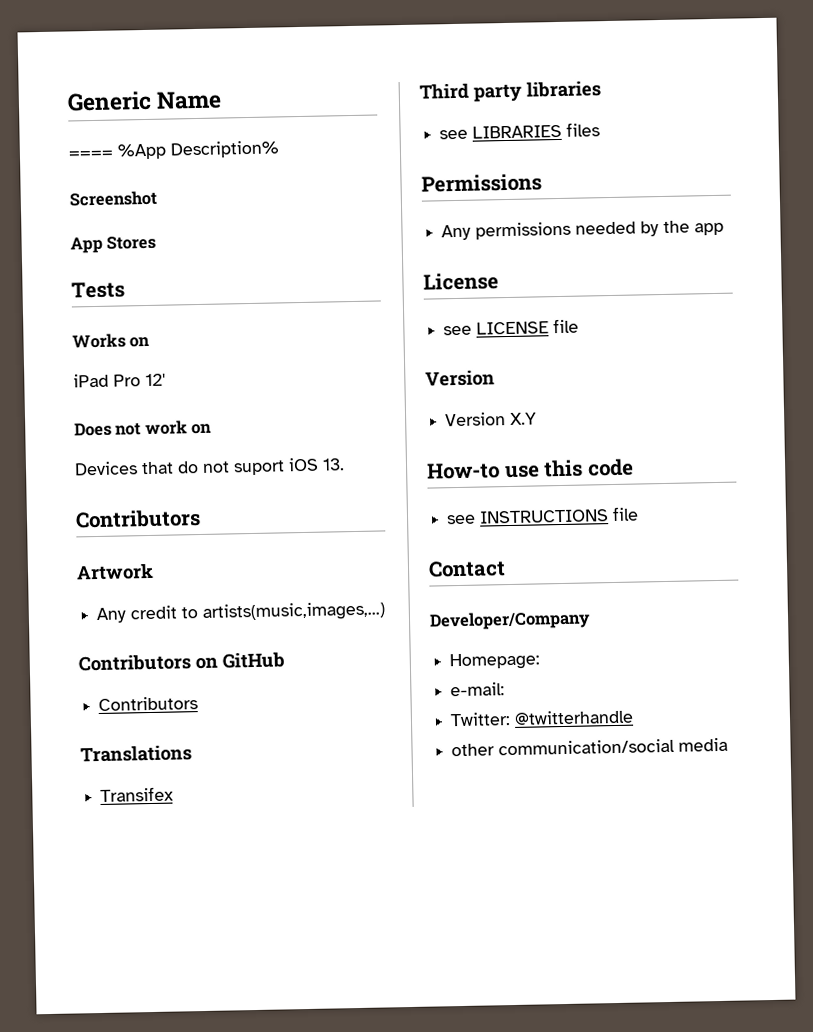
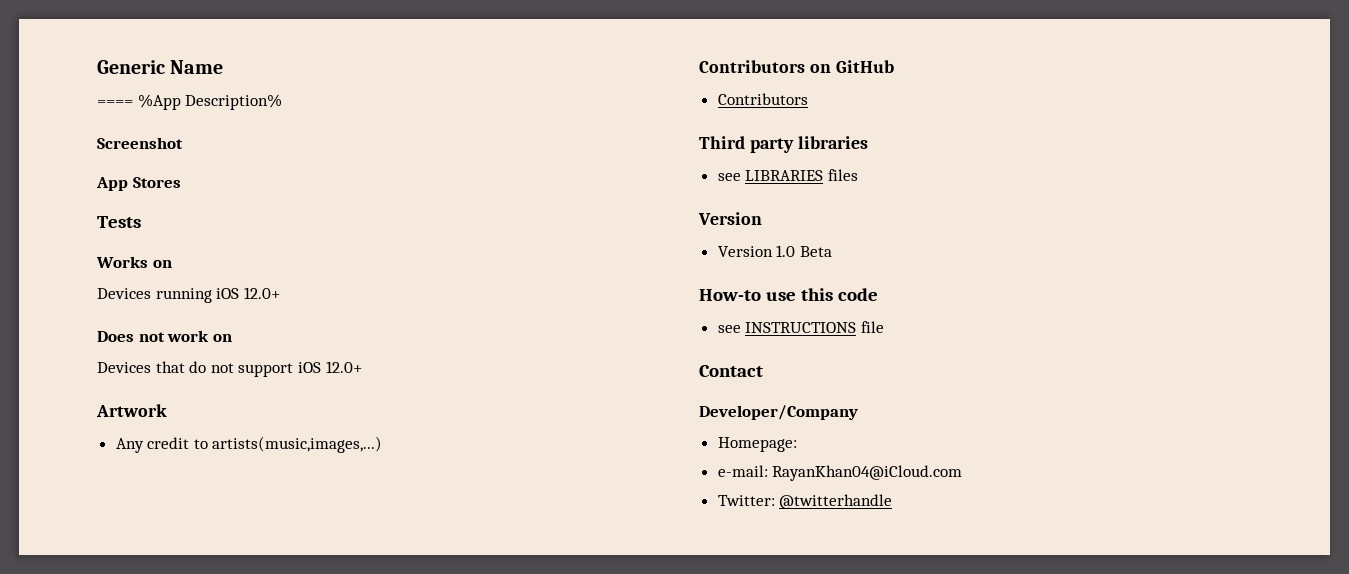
[73,373,166,388] iPad Pro 12' -> [97,287,280,303] Devices running iOS 12.0+
[233,457,345,476] [75,509,201,529] suport iOS 13. // Contributors -> [238,361,362,377] support iOS 12.0+
[80,744,192,763] [100,786,175,802] // Translations // Transifex -> (808, 99) none
[421,173,542,193] [441,220,725,241] [423,272,499,291] [443,318,580,336] // Permissions // Any permissions needed by the app // License // see LICENSE file -> (858, 175) none
[510,412,538,425] X.Y -> [776,245,832,257] 1.0 Beta
(506, 689) none -> [772,465,963,481] RayanKhan04@iCloud.com
[451,737,729,757] // other communication/social media -> (893, 501) none

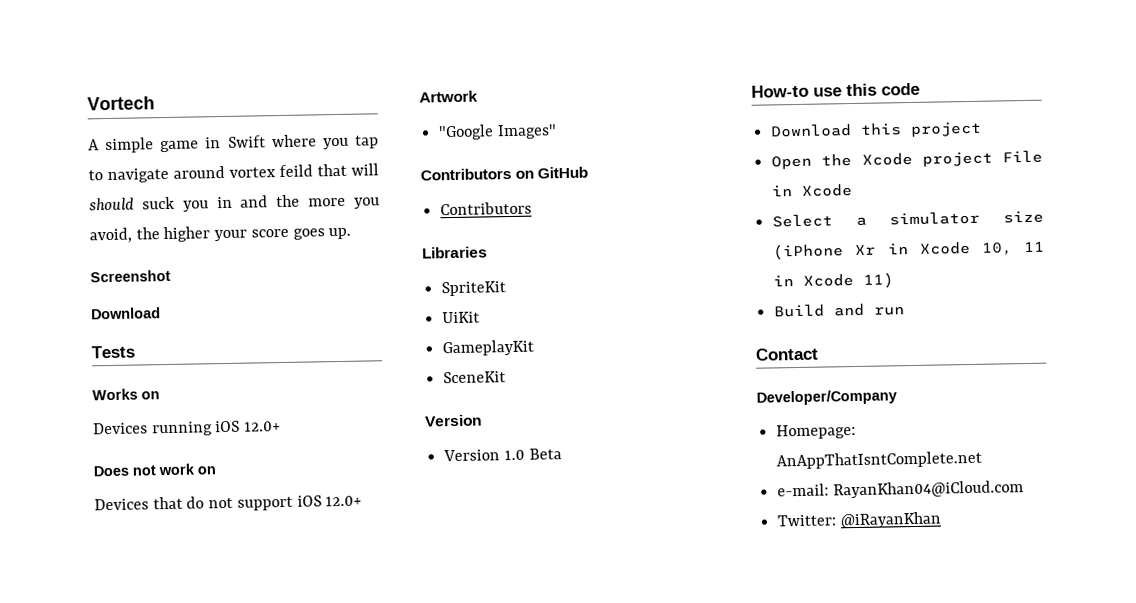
[97,60,224,74] [97,94,283,110] Generic Name // ==== %App Description% -> [87,96,155,111] [88,134,379,154] [88,163,379,184] [89,194,380,212] [89,226,352,244] Vortech // A simple game in Swift where you tap to navigate around vortex feild that will should suck you in and the more you avoid, the higher your score goes up.
[96,177,181,191] App Stores -> [91,307,161,320] Download
[115,436,383,453] Any credit to artists(music,images,...) -> [438,124,557,141] "Google Images"
[699,136,868,153] [717,169,858,181] Third party libraries // see LIBRARIES files -> [422,246,488,259] [441,281,507,297] [442,311,481,324] [442,339,535,357] [443,371,507,384] Libraries // SpriteKit // UiKit // GameplayKit // SceneKit
[717,321,884,333] see INSTRUCTIONS file -> [770,121,983,138] [771,149,1043,170] [772,183,854,197] [772,210,1044,228] [773,240,1045,261] [773,272,895,289] [774,302,906,318] Download this project // Open the Xcode project File in Xcode // Select a simulator size (iPhone Xr in Xcode 10, 11 in Xcode 11) // Build and run
(797, 444) none -> [776,450,983,470] AnAppThatIsntComplete.net
[779,494,893,509] @twitterhandle -> [839,511,941,529] @iRayanKhan

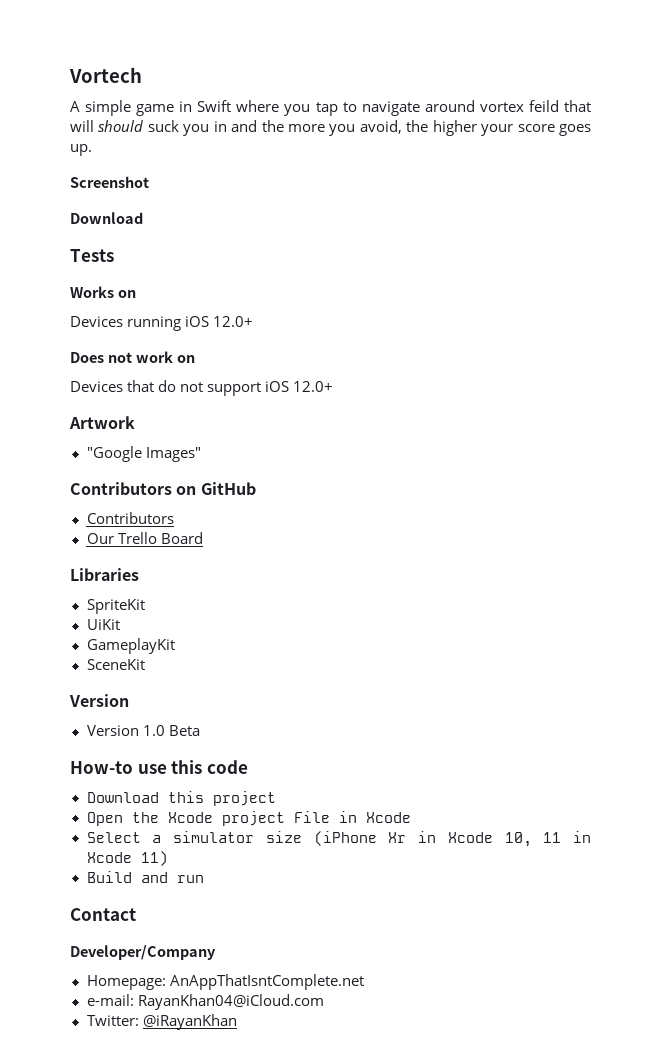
(533, 208) none -> [86,532,203,544] // Our Trello Board

